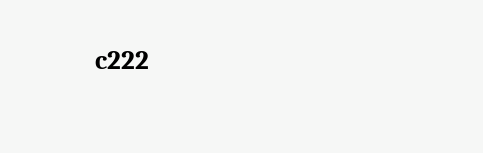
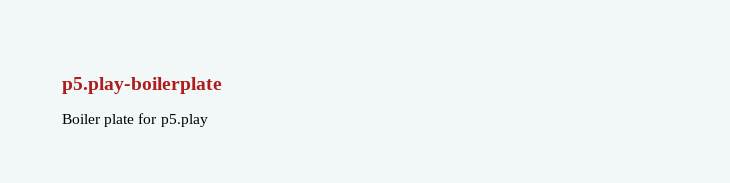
[95,51,149,69] c222 -> [62,77,222,94] [62,113,208,127] p5.play-boilerplate // Boiler plate for p5.play

